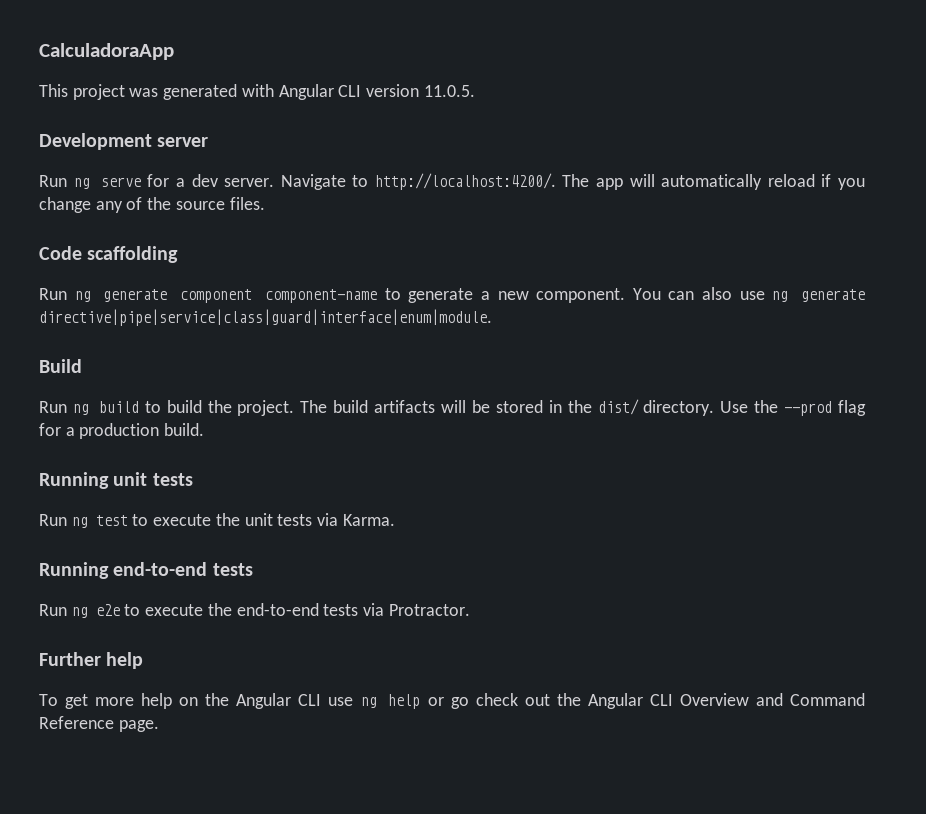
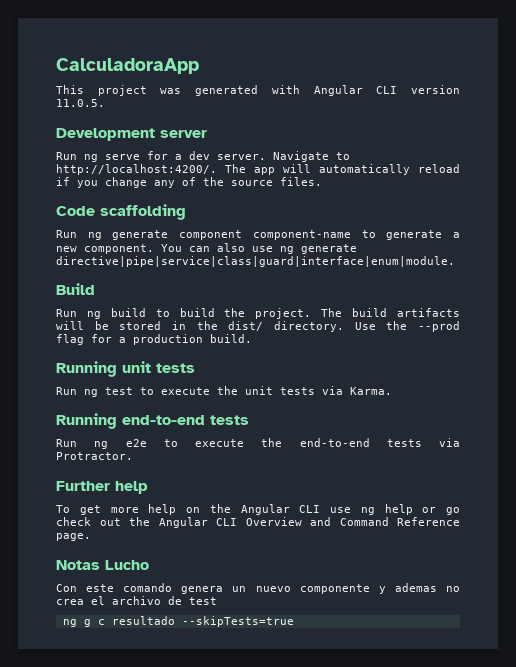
(159, 726) none -> [56,560,149,570] [56,583,460,594] [56,596,217,605] [62,616,294,627] // Notas Lucho // Con este comando genera un nuevo componente y ademas no crea el archivo de test // ng g c resultado --skipTests=true

